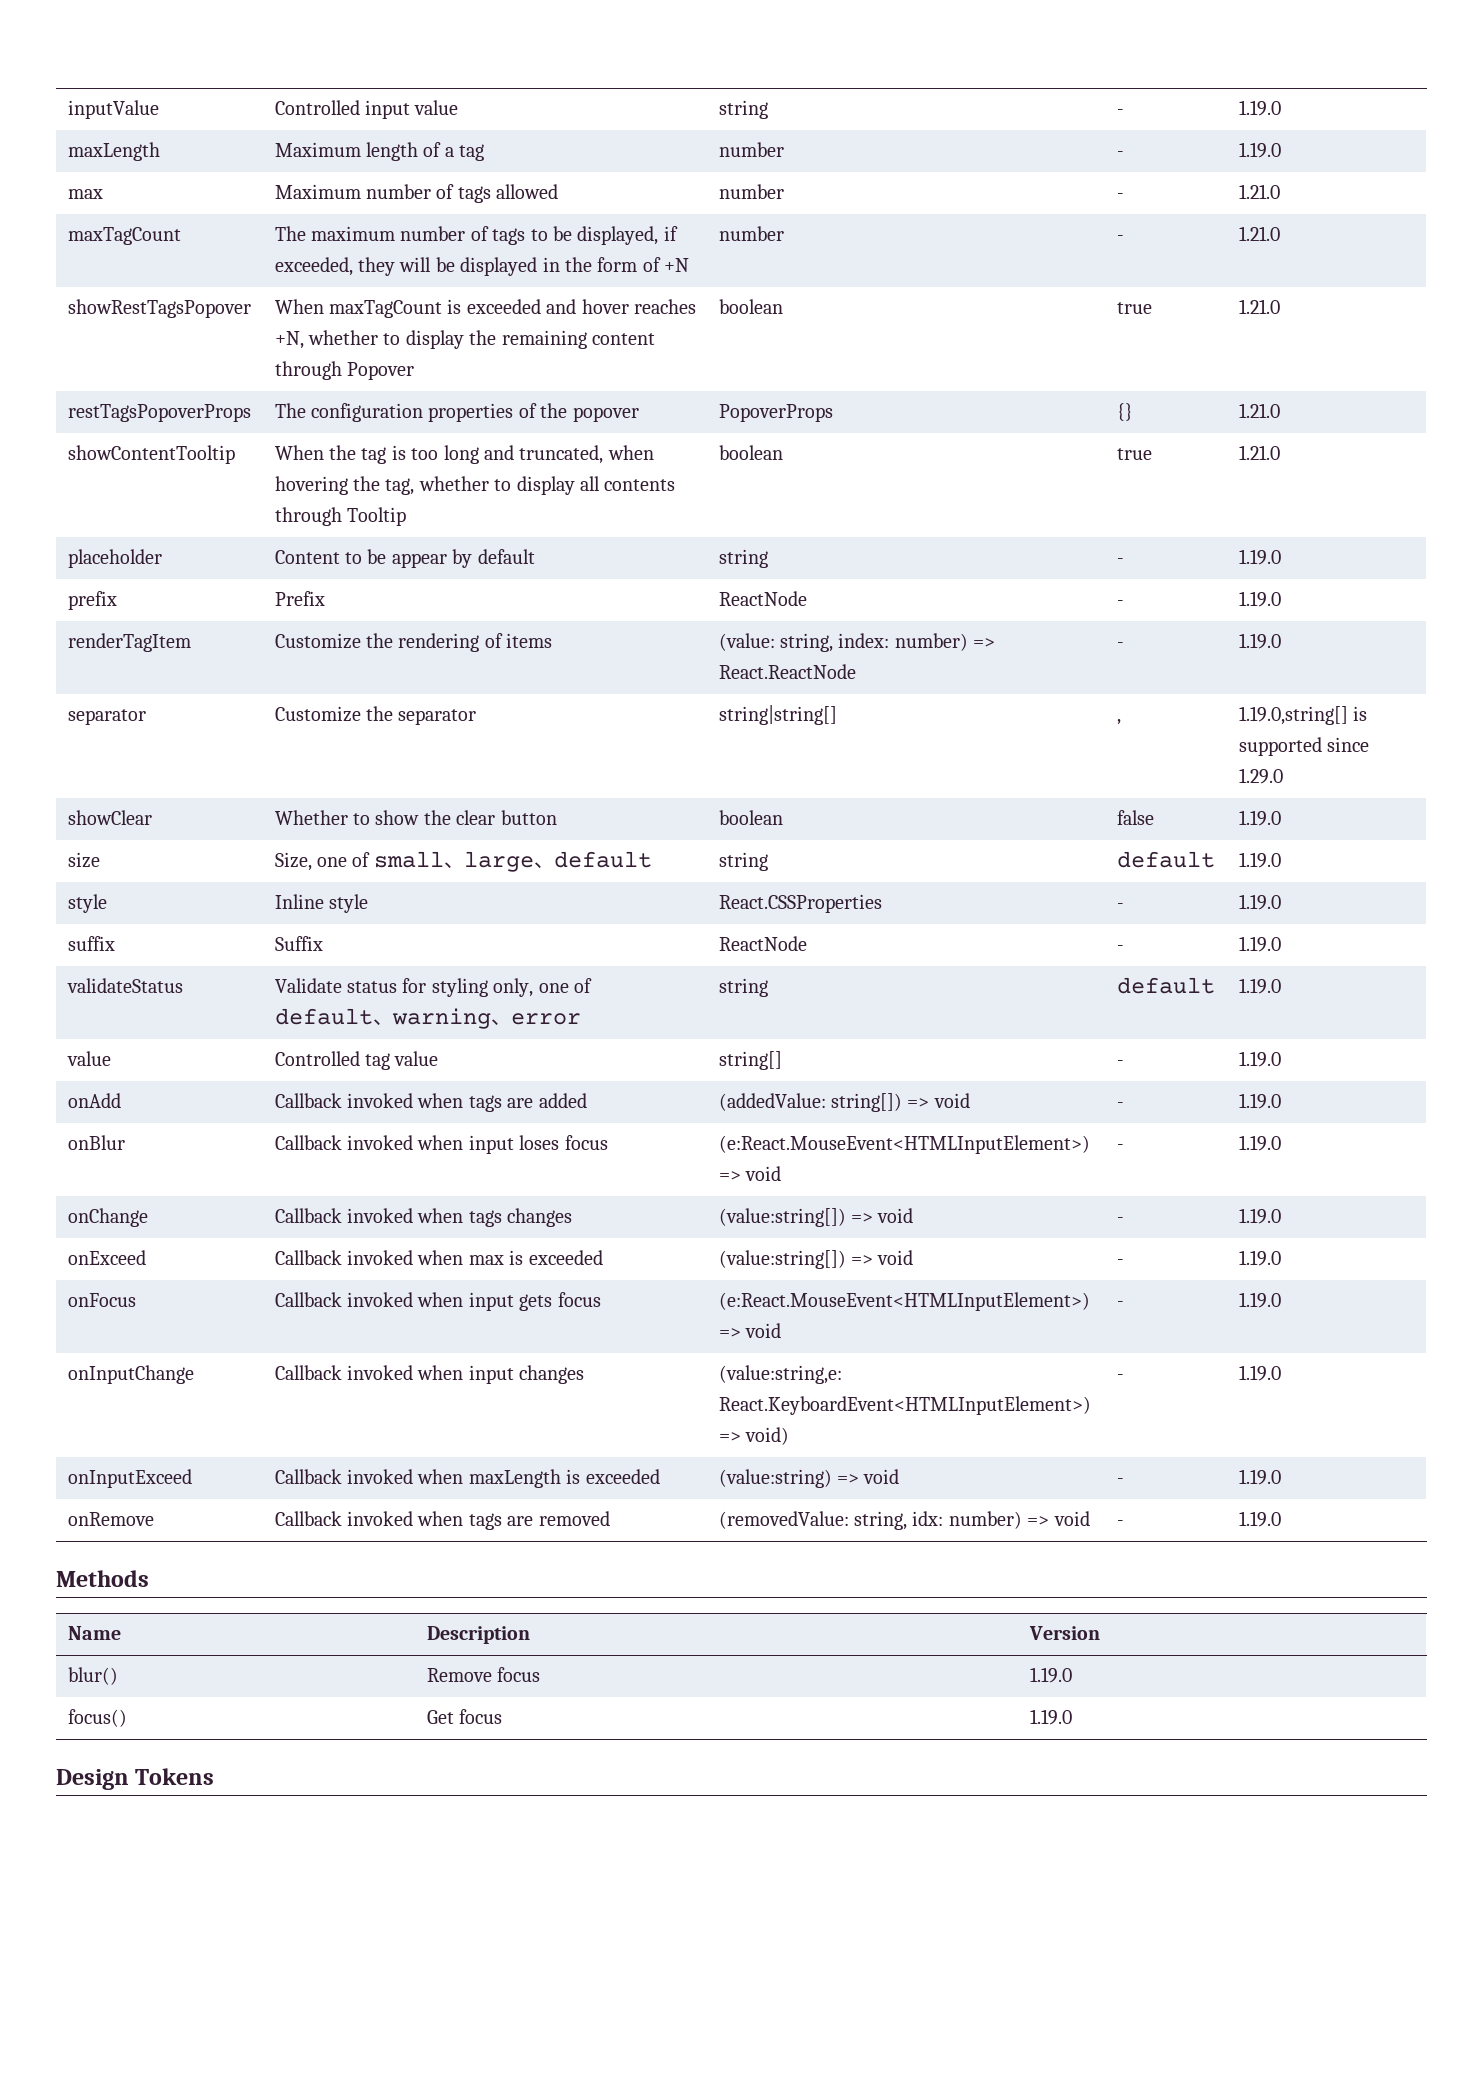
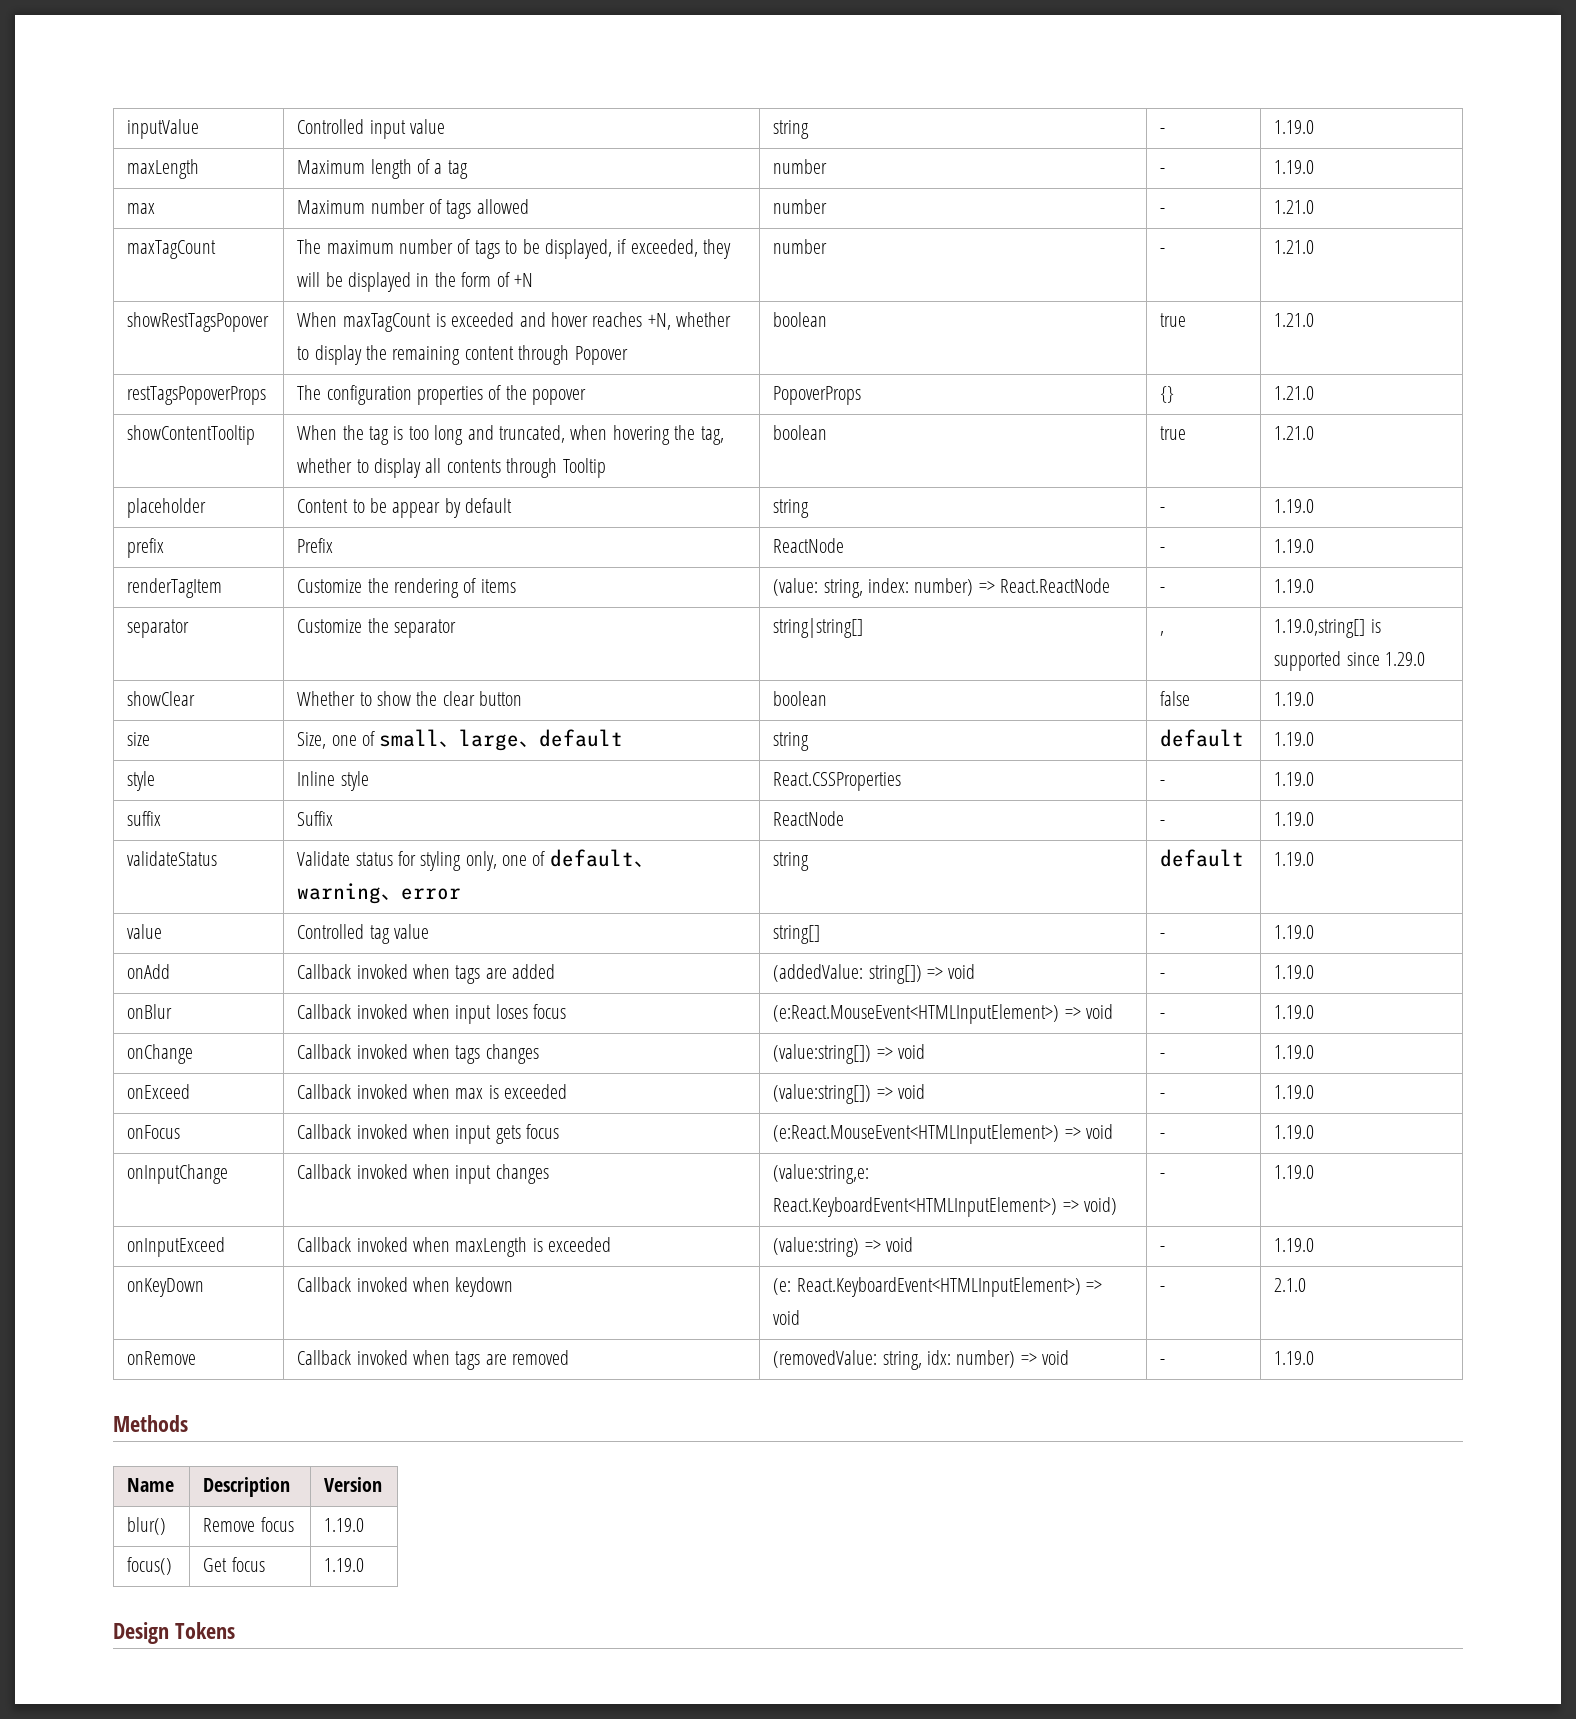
(1281, 1477) none -> [127,1278,205,1297] [297,1277,514,1297] [773,1277,1102,1297] [773,1310,801,1325] [1160,1286,1166,1292] [1274,1278,1307,1292] // onKeyDown | Callback invoked when keydown | (e: React.KeyboardEvent<HTMLInputElement>) => void | - | 2.1.0

